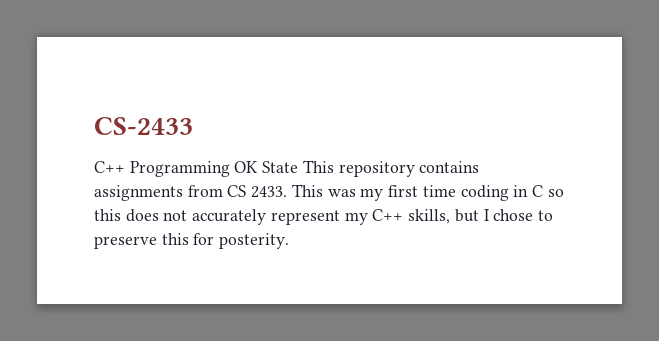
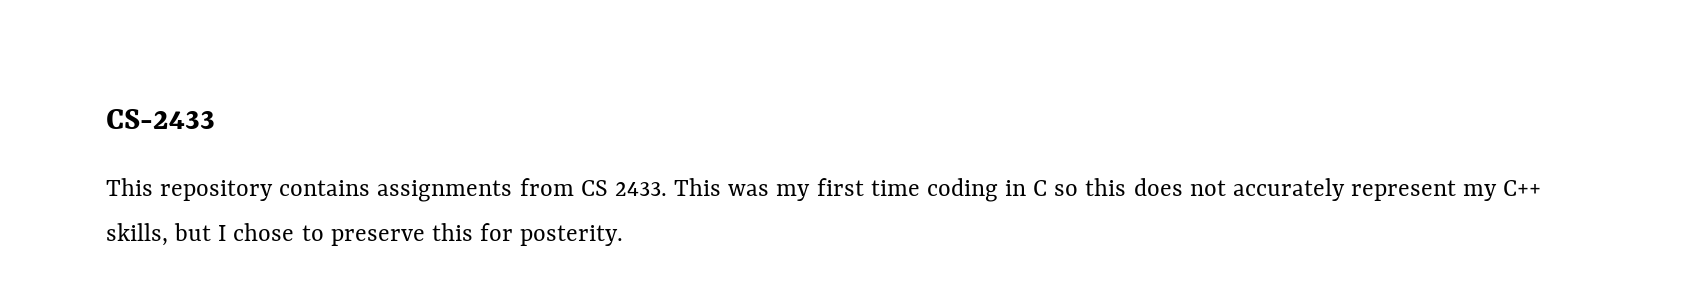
[94,161,299,177] C++ Programming OK State -> (215, 119) none

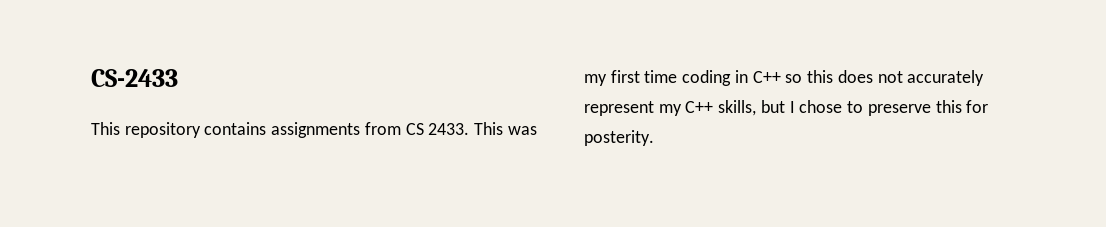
[1033,180,1048,196] C -> [752,71,781,83] C++

